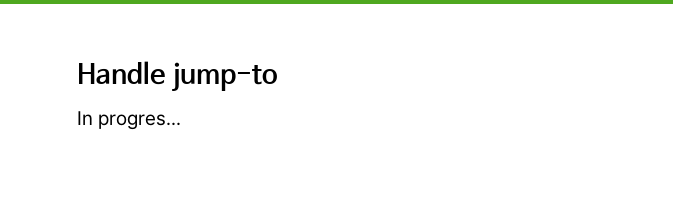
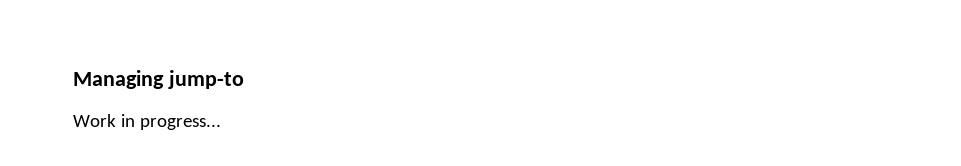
[77,61,165,85] Handle -> [73,70,164,89] Managing
[77,111,182,130] In progres... -> [73,114,221,130] Work in progress...

